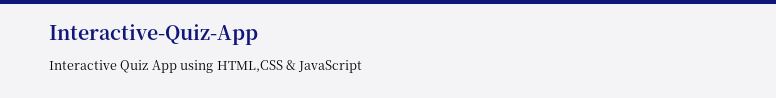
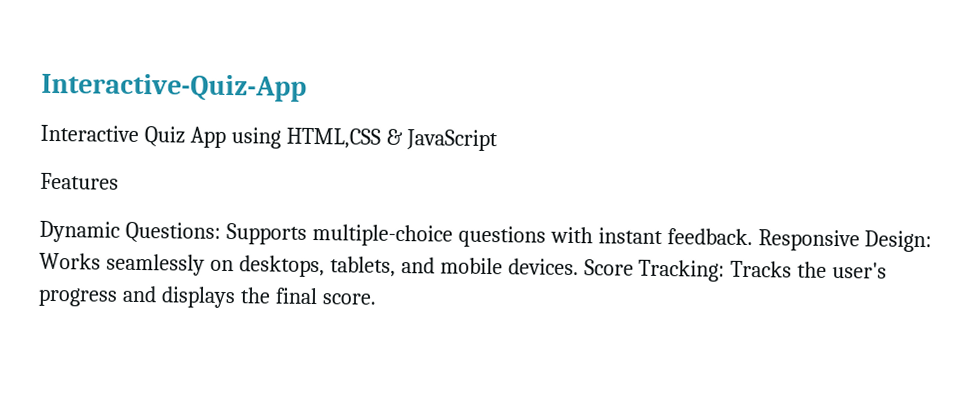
(363, 66) none -> [40,172,119,190] [39,220,933,253] [39,252,888,282] [38,285,376,309] // Features // Dynamic Questions: Supports multiple-choice questions with instant feedback. Responsive Design: Works seamlessly on desktops, tablets, and mobile devices. Score Tracking: Tracks the user's progress and displays the final score.

